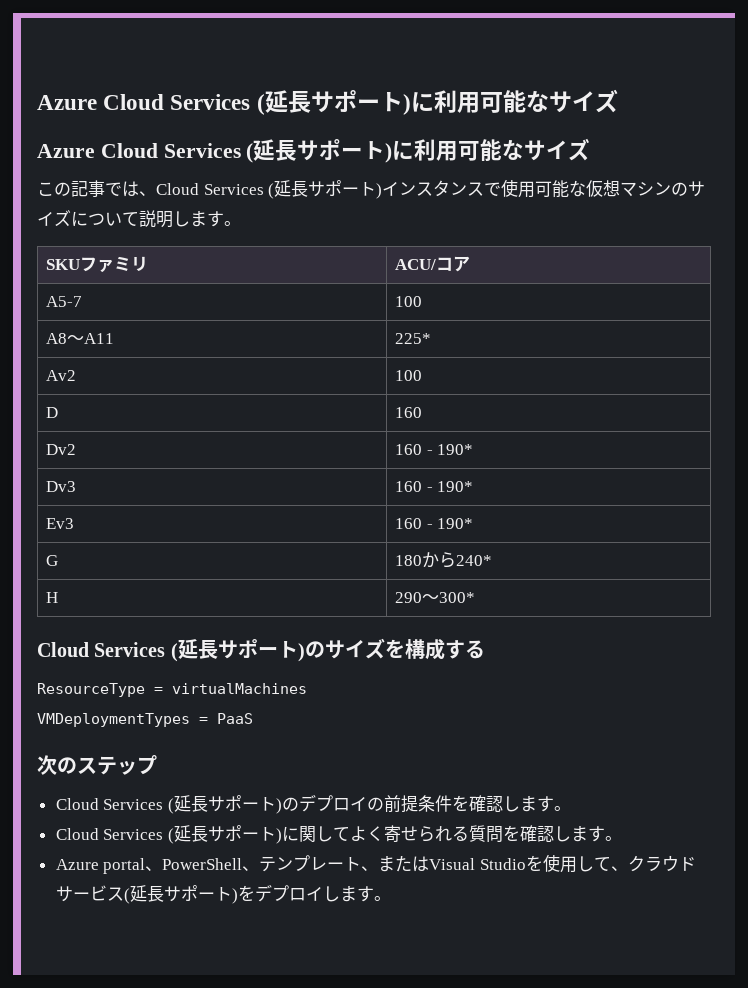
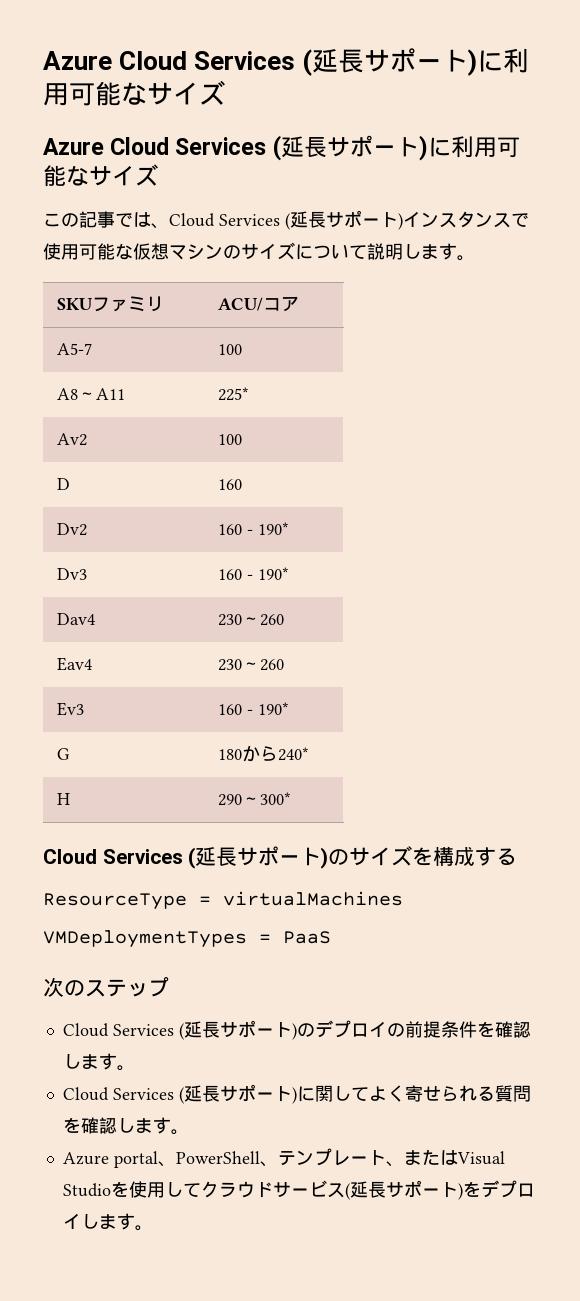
(474, 486) none -> [57,613,96,625] [218,614,285,626] [57,657,93,671] [218,659,285,671] // Dav4 | 230～260 // Eav4 | 230～260
[610,866,628,871] 、 -> (201, 1190) none

